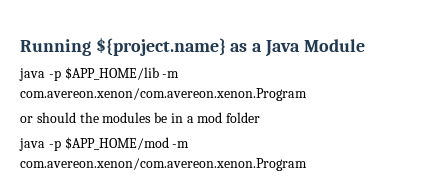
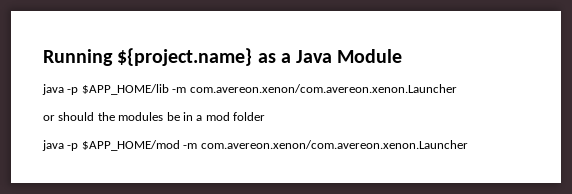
[20,88,307,101] com.avereon.xenon/com.avereon.xenon.Program -> [189,84,457,93] com.avereon.xenon/com.avereon.xenon.Launcher
[20,158,307,171] com.avereon.xenon/com.avereon.xenon.Program -> [200,140,468,149] com.avereon.xenon/com.avereon.xenon.Launcher

